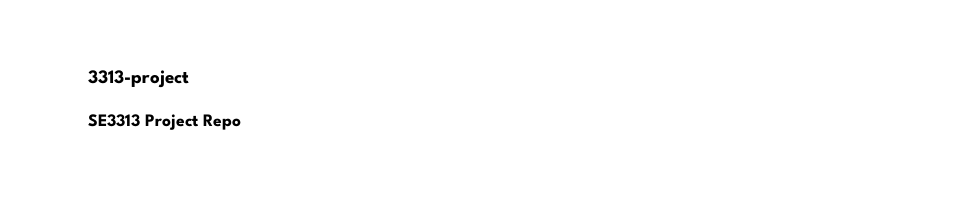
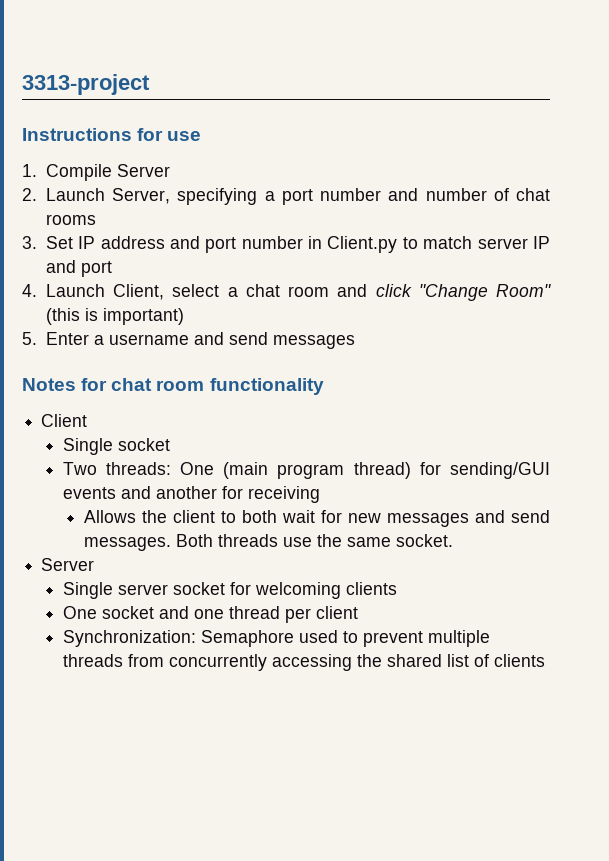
[88,114,241,130] SE3313 Project Repo -> [22,128,202,141] [22,164,170,181] [22,188,550,205] [45,214,96,225] [22,236,550,253] [45,260,112,277] [22,284,551,301] [45,308,184,325] [22,332,355,349] [22,378,324,395] [41,414,88,427] [62,438,170,455] [62,462,550,479] [62,486,320,503] [83,510,550,527] [83,534,453,551] [41,558,95,571] [62,582,397,599] [62,606,358,623] [62,630,490,647] [62,654,545,671] Instructions for use // 1. Compile Server // 2. Launch Server, specifying a port number and number of chat rooms // 3. Set IP address and port number in Client.py to match server IP and port // 4. Launch Client, select a chat room and click "Change Room" (this is important) // 5. Enter a username and send messages // Notes for chat room functionality // Client // Single socket // Two threads: One (main program thread) for sending/GUI events and another for receiving // Allows the client to both wait for new messages and send messages. Both threads use the same socket. // Server // Single server socket for welcoming clients // One socket and one thread per client // Synchronization: Semaphore used to prevent multiple threads from concurrently accessing the shared list of clients

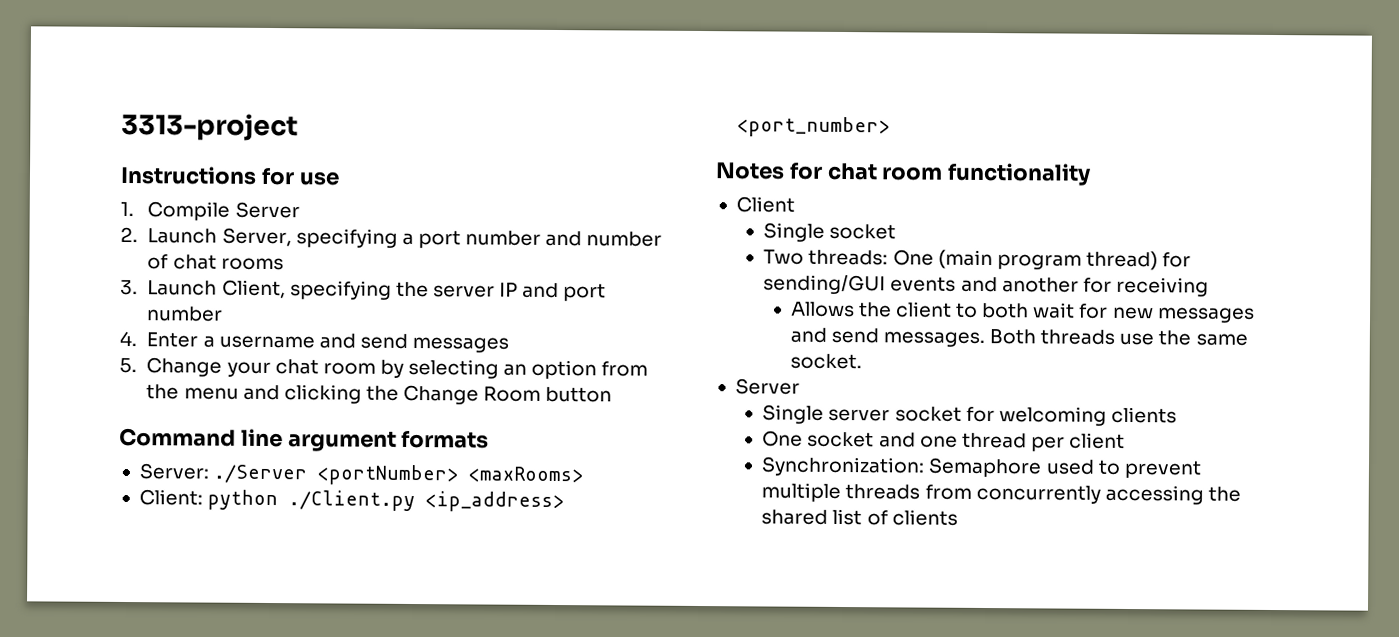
[45,236,550,253] [45,260,112,277] [22,284,551,301] [45,308,184,325] [22,332,37,345] Set IP address and port number in Client.py to match server IP and port // 4. Launch Client, select a chat room and click "Change Room" (this is important) // 5. -> [147,279,607,302] [146,306,224,322] [119,330,137,347] Launch Client, specifying the server IP and port number // 4.
(355, 342) none -> [119,357,649,380] [146,384,613,405] [119,427,490,452] [138,463,584,486] [138,489,565,513] [736,116,890,138] // 5. Change your chat room by selecting an option from the menu and clicking the Change Room button // Command line argument formats // Server: ./Server <portNumber> <maxRooms> // Client: python ./Client.py <ip_address> <port_number>

